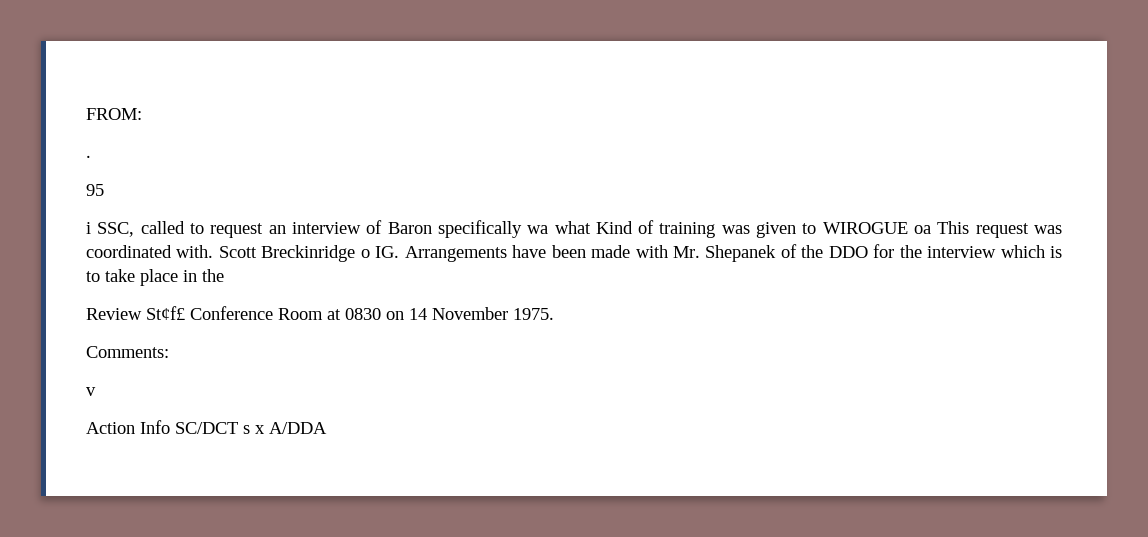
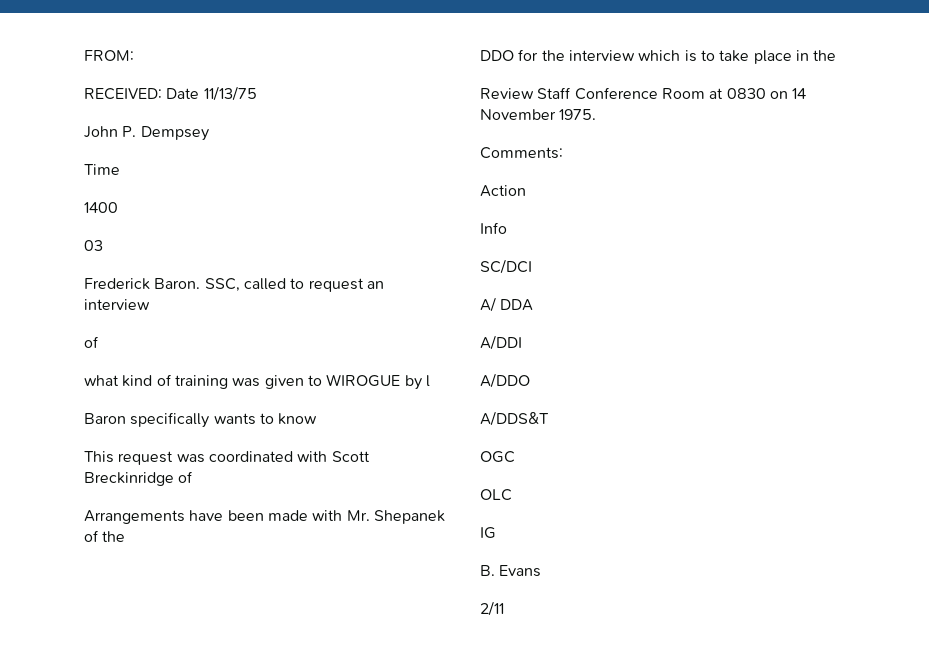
[86,155,91,158] [86,184,104,196] [86,222,91,234] . // 95 // i -> [84,86,257,101] [84,126,209,141] [84,164,120,175] [84,202,118,213] [84,240,103,251] [84,278,201,290] RECEIVED: Date 11/13/75 // John P. Dempsey // Time // 1400 // 03 // Frederick Baron.
[366,220,633,238] of Baron specifically wa what Kind -> [84,336,99,348] [84,375,153,387] // of // what kind
[914,225,932,234] oa -> [404,375,430,390] [84,412,318,428] by l // Baron specifically wants to know //
[176,245,214,258] with. -> [297,451,328,462] with
[360,246,400,258] o IG. -> [178,471,194,483] of //
(824, 251) none -> (126, 536) //
[146,306,185,320] St¢f£ -> [537,87,572,99] Staff
[86,387,96,396] [86,422,135,434] v // Action -> [480,185,526,197] Action //
[175,422,327,434] SC/DCT s x A/DDA -> [480,259,532,274] [480,297,534,312] [480,335,522,350] [480,373,530,388] [480,411,549,426] [480,451,515,463] [480,489,512,501] [480,527,496,539] [480,565,542,577] [480,601,504,616] // SC/DCI // A/ DDA // A/DDI // A/DDO // A/DDS&T // OGC // OLC // IG // B. Evans // 2/11

